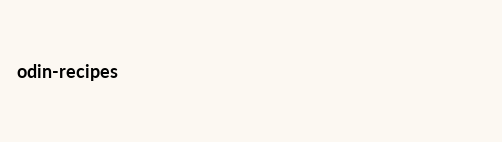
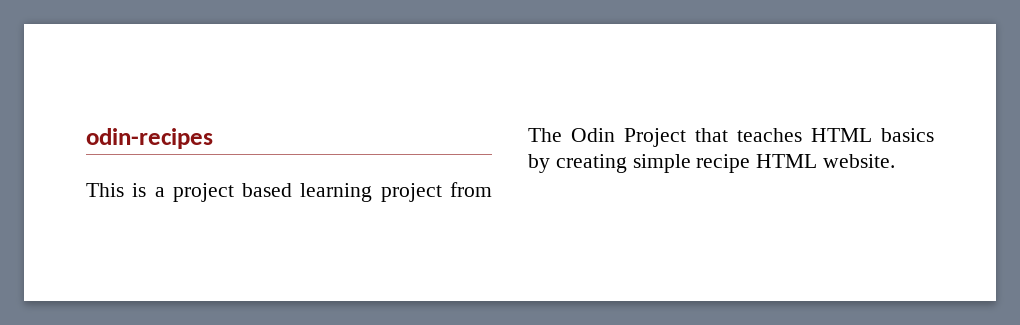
(118, 72) none -> [86,182,492,202] [528,128,934,147] [528,154,896,173] // This is a project based learning project from The Odin Project that teaches HTML basics by creating simple recipe HTML website.

